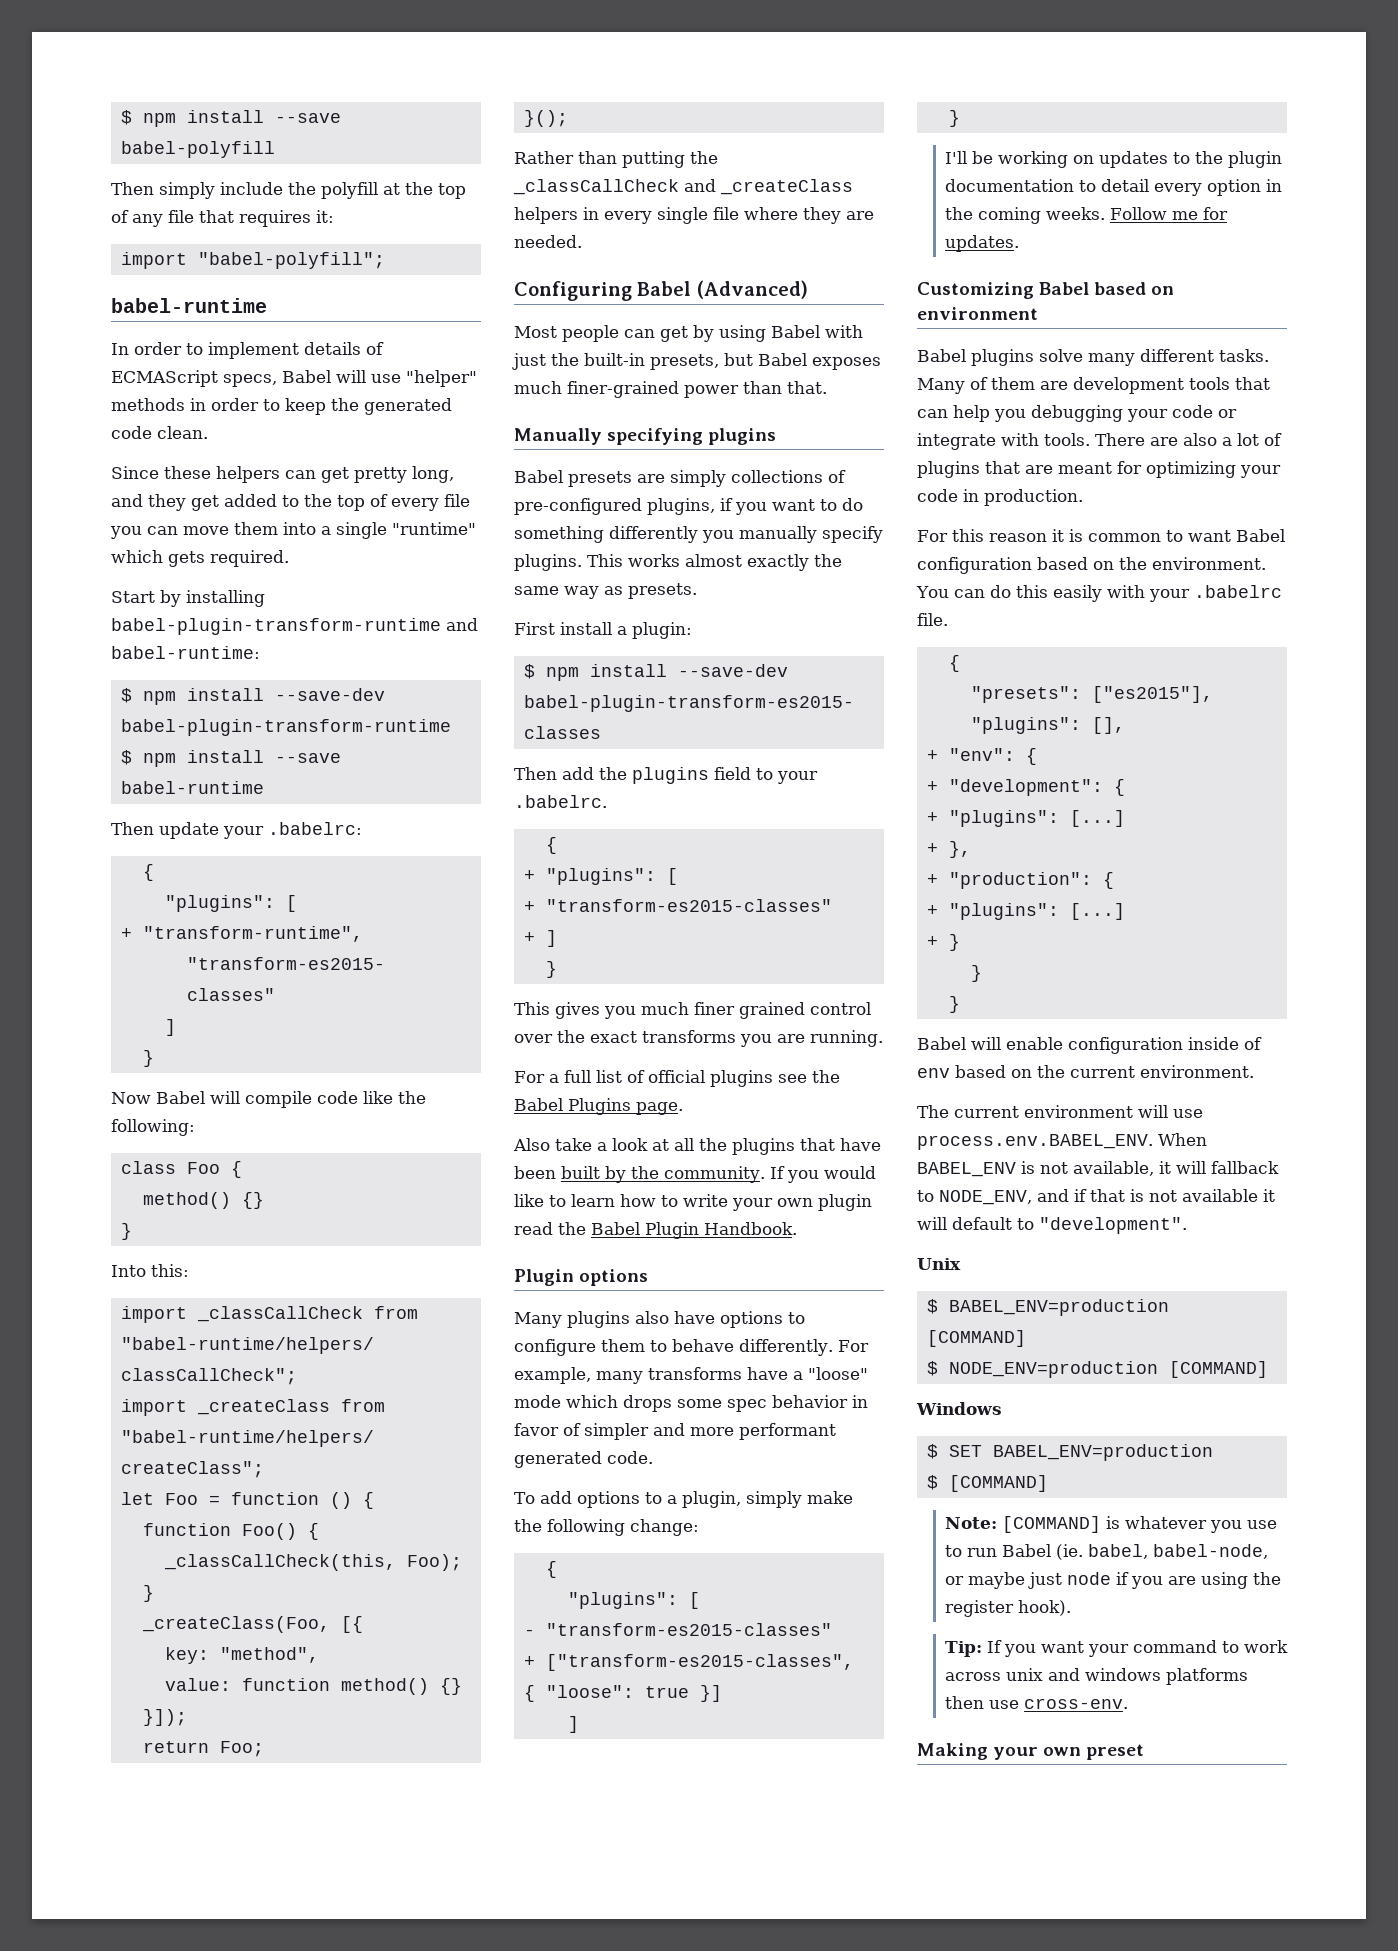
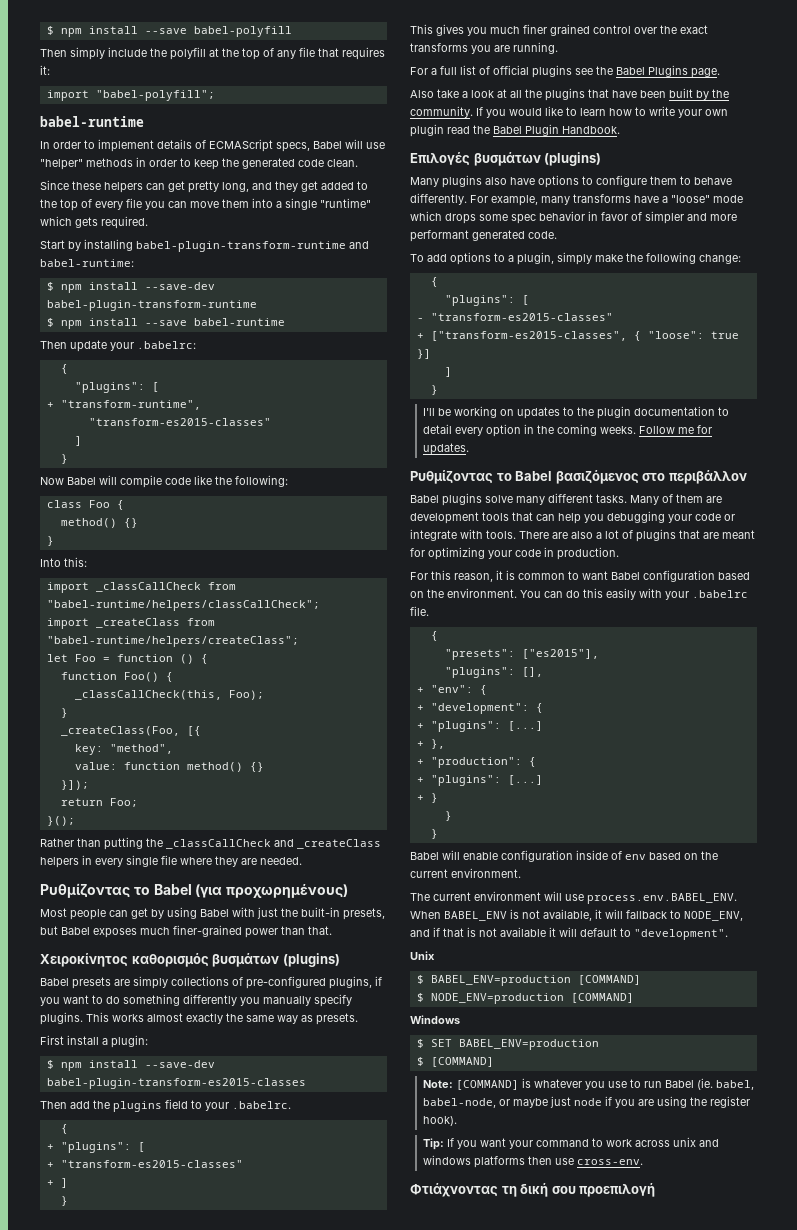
[514,280,808,301] Configuring Babel (Advanced) -> [40,883,349,898] Ρυθμίζοντας το Babel (για προχωρημένους)
[514,428,777,445] Manually specifying plugins -> [40,953,340,967] Χειροκίνητος καθορισμός βυσμάτων (plugins)
[514,1269,649,1286] Plugin options -> [410,152,602,166] Επιλογές βυσμάτων (plugins)
[917,282,1175,299] [917,307,1038,320] Customizing Babel based on environment -> [410,470,747,484] Ρυθμίζοντας το Babel βασιζόμενος στο περιβάλλον
[988,533,1047,542] reason -> [454,573,493,582] reason,
[917,1743,1145,1760] Making your own preset -> [410,1183,656,1197] Φτιάχνοντας τη δική σου προεπιλογή

